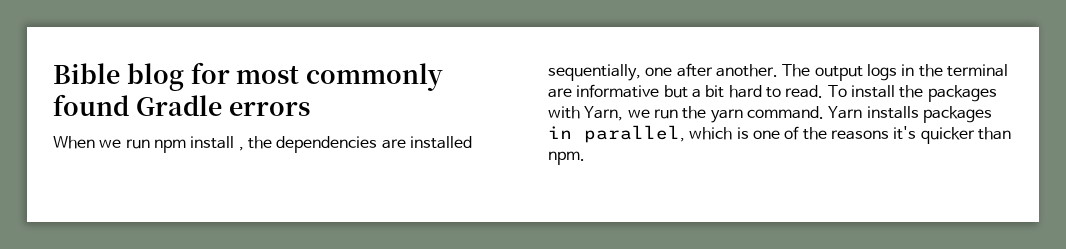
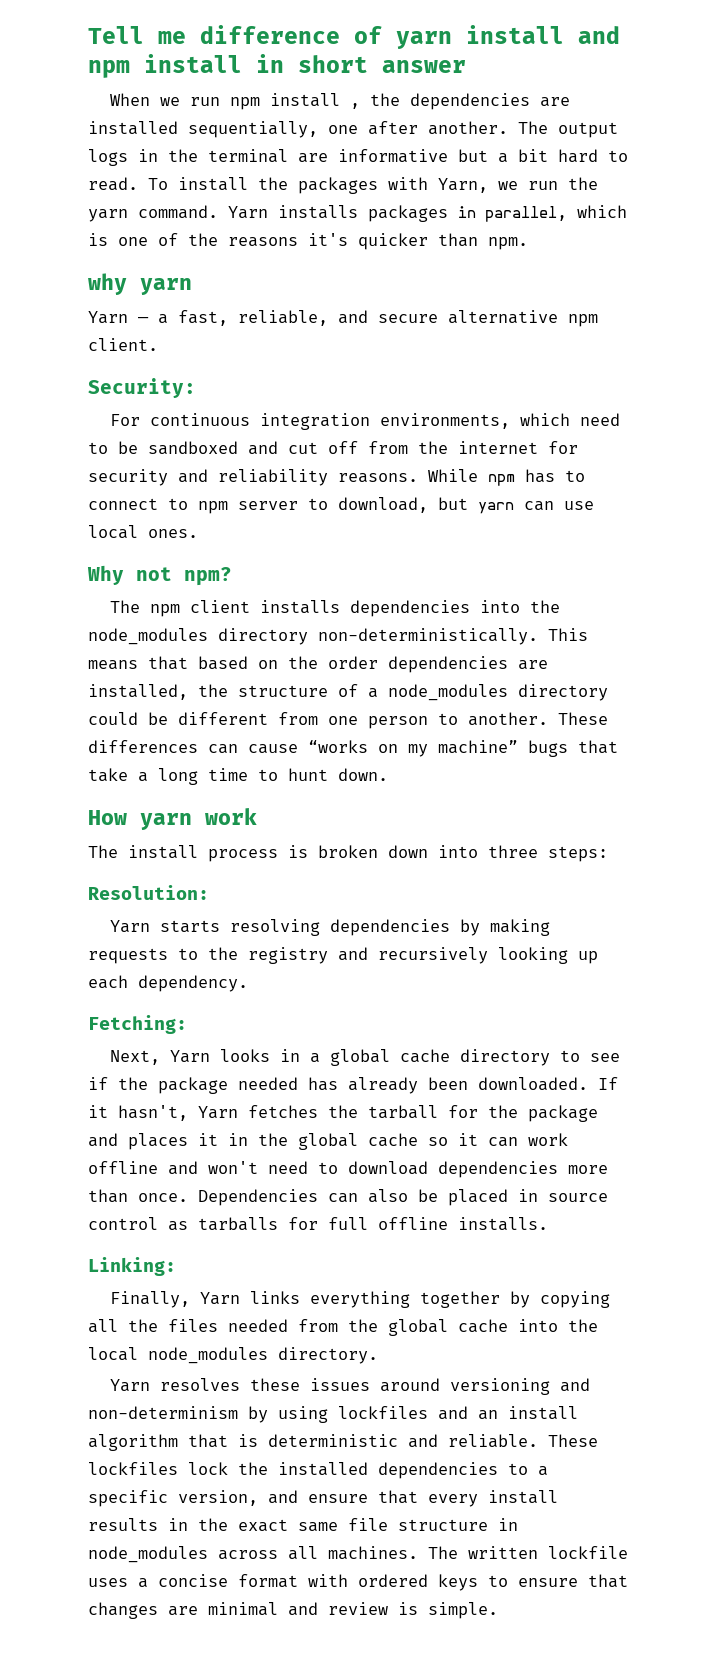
[53,62,443,91] [53,94,310,116] Bible blog for most commonly found Gradle errors -> [88,25,620,49] [88,54,466,78] Tell me difference of yarn install and npm install in short answer
(585, 158) none -> [88,273,192,295] [88,310,598,327] [88,338,158,351] [88,378,196,398] [109,413,620,430] [88,441,578,455] [88,469,585,486] [88,497,594,514] [88,525,198,539] [87,565,232,586] [109,600,560,617] [88,628,588,645] [88,656,548,673] [88,684,608,701] [88,712,608,729] [88,740,618,757] [88,768,388,785] [88,808,257,830] [88,845,608,862] [88,885,209,900] [109,919,550,936] [88,947,598,964] [88,975,248,992] [88,1015,187,1034] [109,1049,620,1066] [88,1077,618,1094] [88,1105,598,1122] [88,1133,568,1150] [88,1161,608,1178] [88,1189,608,1206] [88,1217,548,1231] [88,1257,176,1276] [109,1291,610,1308] [88,1319,598,1336] [88,1347,378,1364] [109,1378,590,1395] [88,1406,578,1423] [88,1434,598,1451] [88,1462,548,1479] [88,1490,558,1507] [88,1518,518,1532] [88,1546,628,1563] [88,1574,628,1591] [88,1602,498,1619] // why yarn // Yarn — a fast, reliable, and secure alternative npm client. // Security: // For continuous integration environments, which need to be sandboxed and cut off from the internet for security and reliability reasons. While npm has to connect to npm server to download, but yarn can use local ones. // Why not npm? // The npm client installs dependencies into the node_modules directory non-deterministically. This means that based on the order dependencies are installed, the structure of a node_modules directory could be different from one person to another. These differences can cause “works on my machine” bugs that take a long time to hunt down. // How yarn work // The install process is broken down into three steps: // Resolution: // Yarn starts resolving dependencies by making requests to the registry and recursively looking up each dependency. // Fetching: // Next, Yarn looks in a global cache directory to see if the package needed has already been downloaded. If it hasn't, Yarn fetches the tarball for the package and places it in the global cache so it can work offline and won't need to download dependencies more than once. Dependencies can also be placed in source control as tarballs for full offline installs. // Linking: // Finally, Yarn links everything together by copying all the files needed from the global cache into the local node_modules directory. // Yarn resolves these issues around versioning and non-determinism by using lockfiles and an install algorithm that is deterministic and reliable. These lockfiles lock the installed dependencies to a specific version, and ensure that every install results in the exact same file structure in node_modules across all machines. The written lockfile uses a concise format with ordered keys to ensure that changes are minimal and review is simple.

